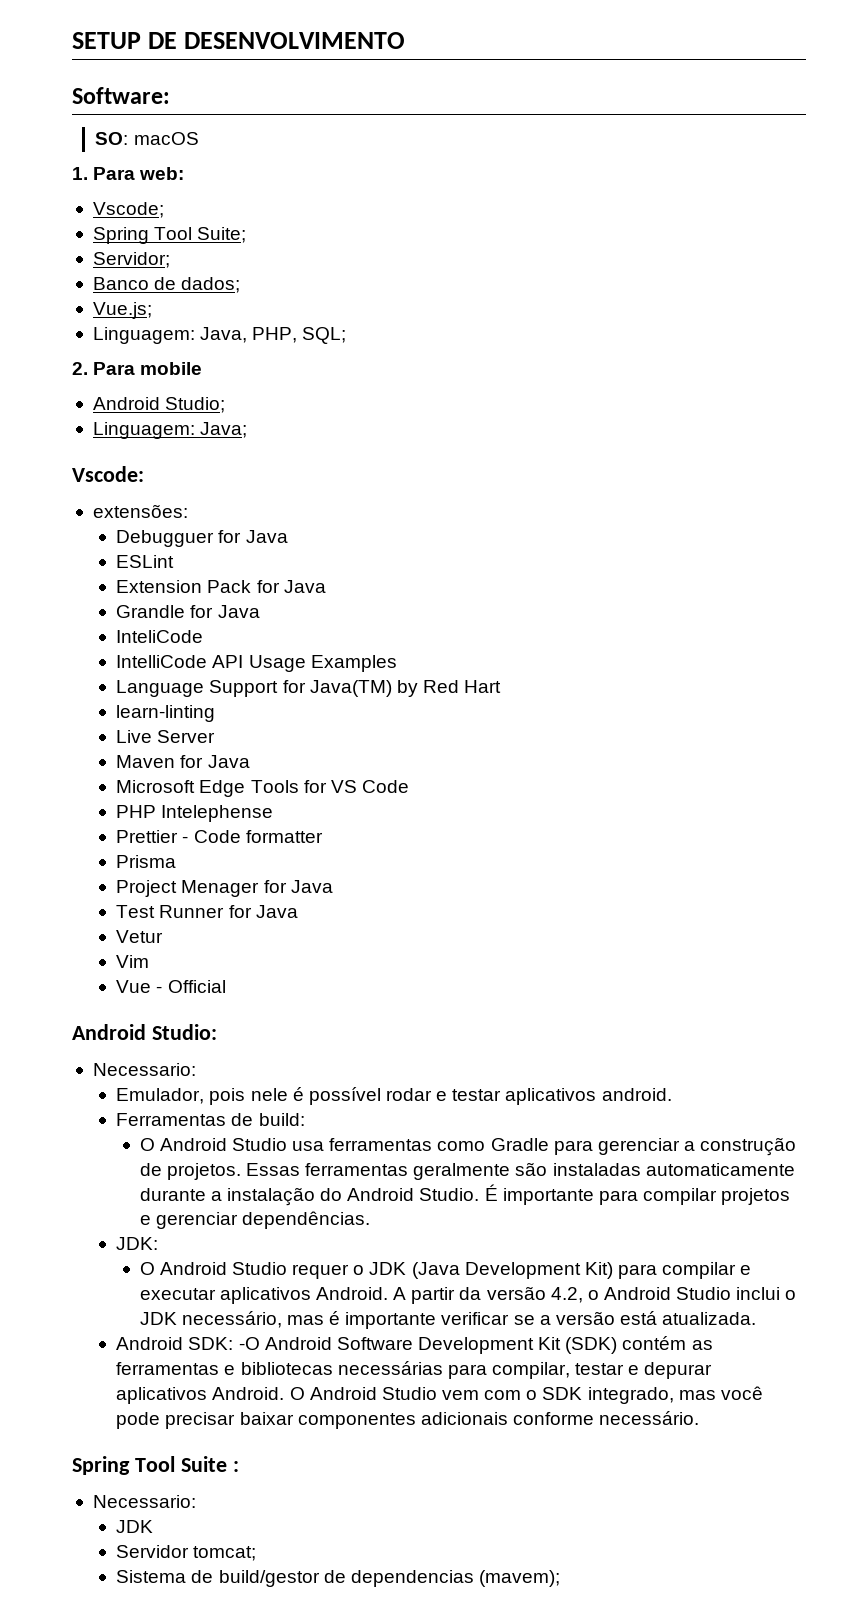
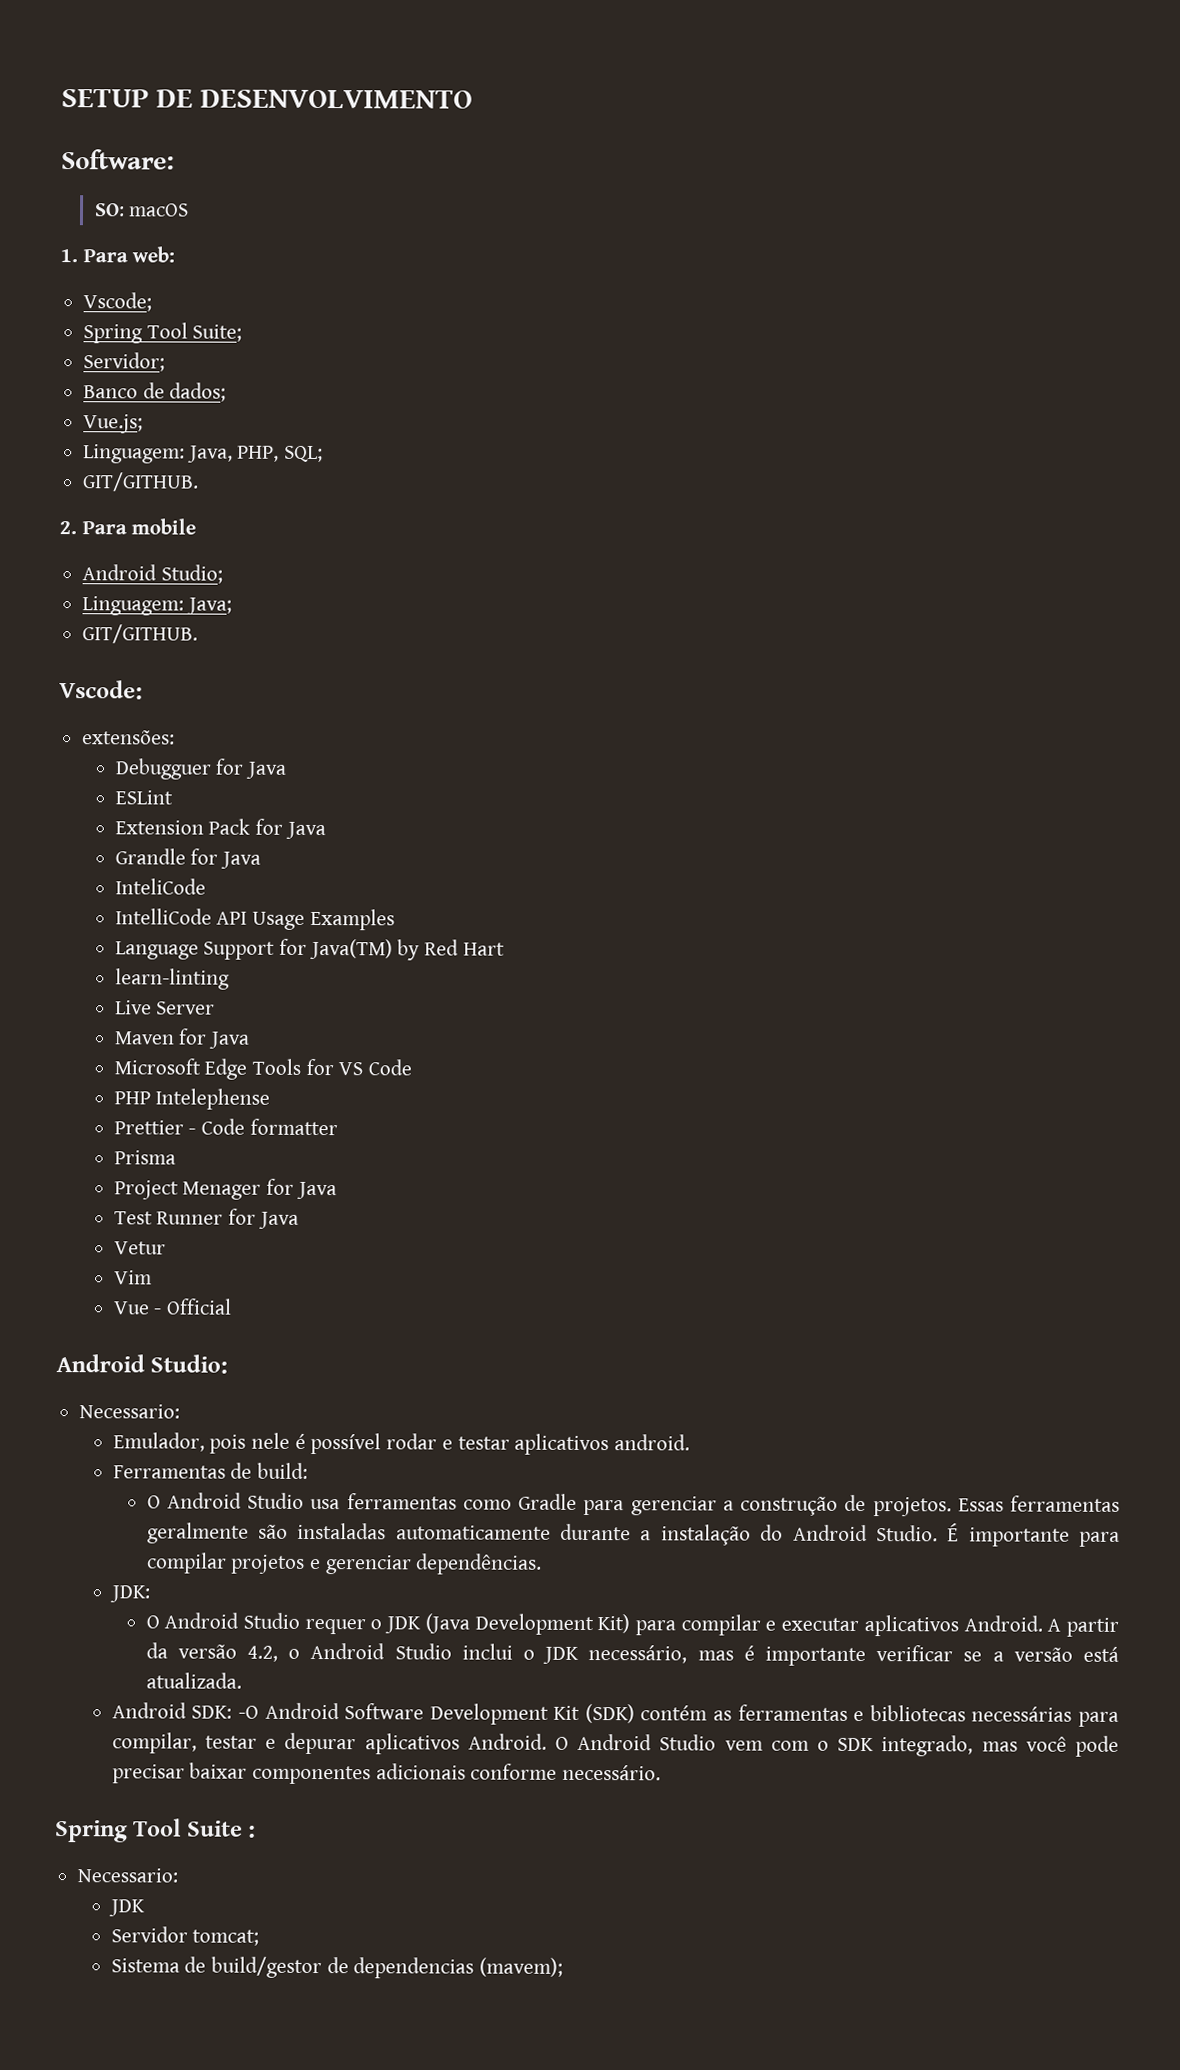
(347, 335) none -> [82,472,200,492] // GIT/GITHUB.
(248, 430) none -> [82,624,199,644] // GIT/GITHUB.

